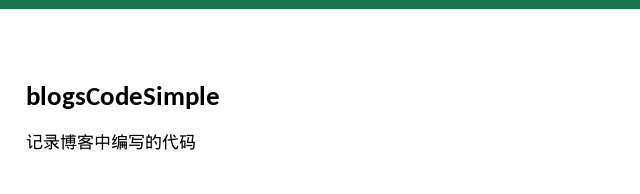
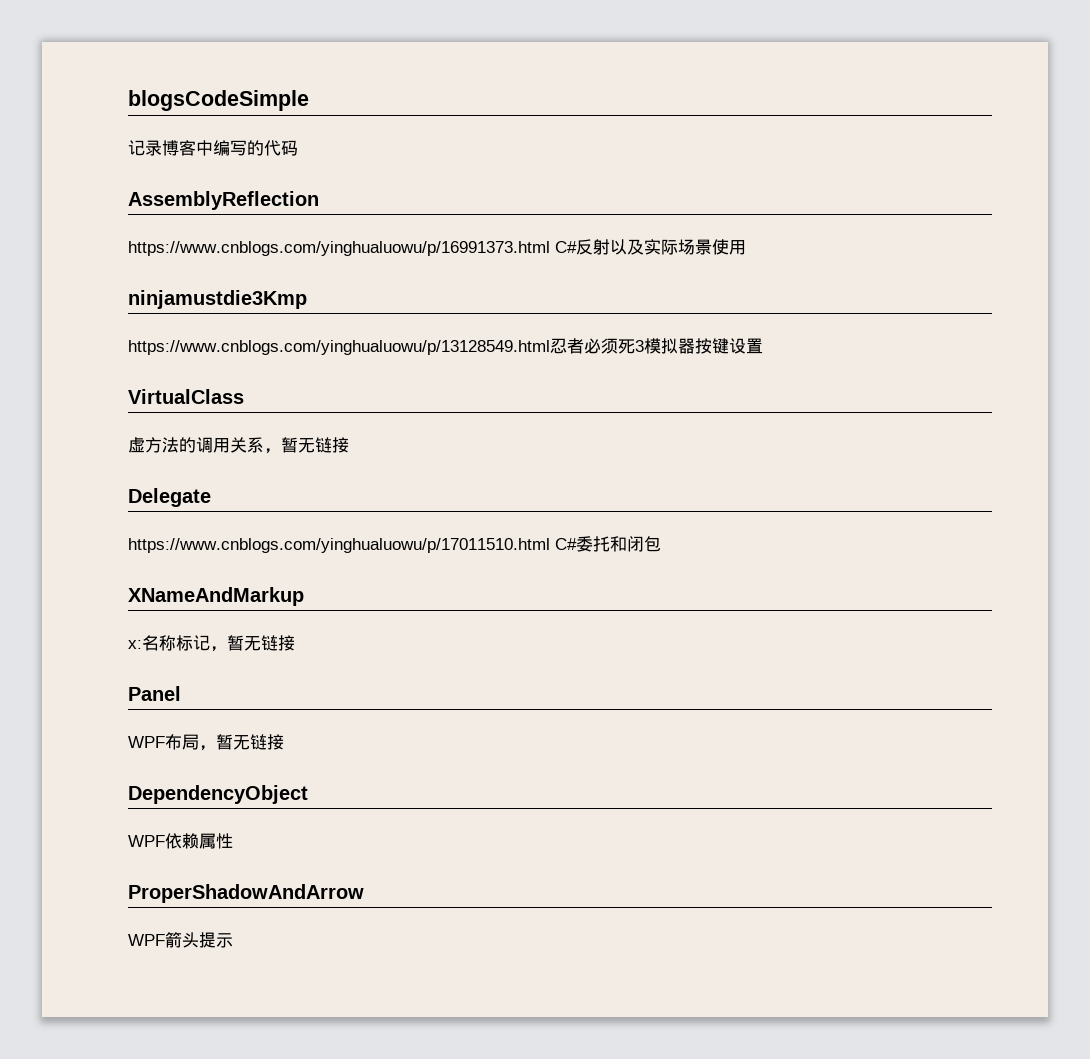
(196, 142) none -> [128,191,319,210] [128,239,746,256] [128,290,307,309] [128,338,763,355] [128,389,244,404] [128,437,349,454] [128,488,211,507] [128,536,661,553] [128,587,304,606] [128,635,295,652] [128,686,181,701] [128,734,284,751] [128,785,308,804] [128,833,233,849] [128,884,364,903] [128,932,233,948] // AssemblyReflection // https://www.cnblogs.com/yinghualuowu/p/16991373.html C#反射以及实际场景使用 // ninjamustdie3Kmp // https://www.cnblogs.com/yinghualuowu/p/13128549.html忍者必须死3模拟器按键设置 // VirtualClass // 虚方法的调用关系，暂无链接 // Delegate // https://www.cnblogs.com/yinghualuowu/p/17011510.html C#委托和闭包 // XNameAndMarkup // x:名称标记，暂无链接 // Panel // WPF布局，暂无链接 // DependencyObject // WPF依赖属性 // ProperShadowAndArrow // WPF箭头提示

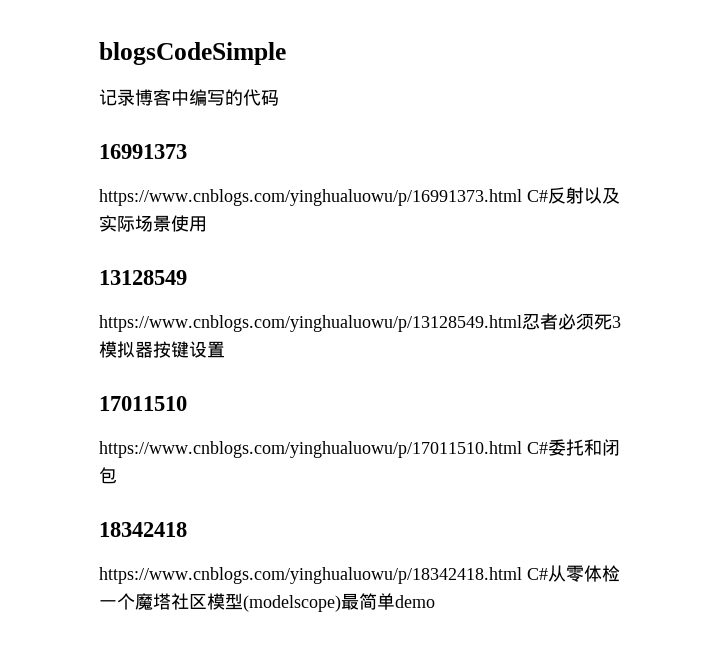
[128,191,319,210] AssemblyReflection -> [99,144,187,159] 16991373
[128,290,307,309] ninjamustdie3Kmp -> [99,270,187,285] 13128549
[128,389,244,404] [128,437,349,454] [128,488,211,507] VirtualClass // 虚方法的调用关系，暂无链接 // Delegate -> [99,396,187,411] 17011510
[128,587,304,606] [128,635,295,652] [128,686,181,701] [128,734,284,751] [128,785,308,804] [128,833,233,849] [128,884,364,903] [128,932,233,948] XNameAndMarkup // x:名称标记，暂无链接 // Panel // WPF布局，暂无链接 // DependencyObject // WPF依赖属性 // ProperShadowAndArrow // WPF箭头提示 -> [99,522,187,537] [99,565,620,584] [99,593,435,612] 18342418 // https://www.cnblogs.com/yinghualuowu/p/18342418.html C#从零体检一个魔塔社区模型(modelscope)最简单demo

